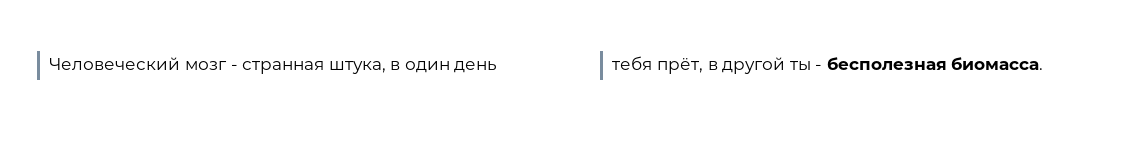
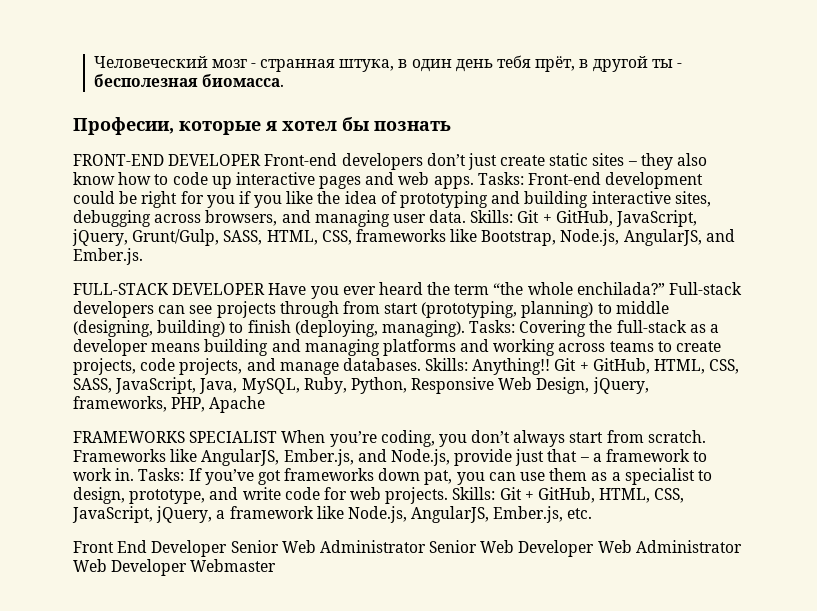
(1044, 63) none -> [73,117,451,135] [73,153,708,170] [73,172,704,189] [73,191,711,208] [73,210,698,227] [72,229,735,246] [73,248,143,265] [73,282,743,299] [73,301,669,318] [73,320,720,337] [73,339,722,356] [73,358,740,375] [73,377,649,394] [73,396,266,413] [73,430,706,447] [73,449,708,466] [73,468,712,485] [73,487,685,504] [72,506,593,523] [73,540,742,557] [73,559,277,576] // Професии, которые я хотел бы познать // FRONT-END DEVELOPER Front-end developers don’t just create static sites – they also know how to code up interactive pages and web apps. Tasks: Front-end development could be right for you if you like the idea of prototyping and building interactive sites, debugging across browsers, and managing user data. Skills: Git + GitHub, JavaScript, jQuery, Grunt/Gulp, SASS, HTML, CSS, frameworks like Bootstrap, Node.js, AngularJS, and Ember.js. // FULL-STACK DEVELOPER Have you ever heard the term “the whole enchilada?” Full-stack developers can see projects through from start (prototyping, planning) to middle (designing, building) to finish (deploying, managing). Tasks: Covering the full-stack as a developer means building and managing platforms and working across teams to create projects, code projects, and manage databases. Skills: Anything!! Git + GitHub, HTML, CSS, SASS, JavaScript, Java, MySQL, Ruby, Python, Responsive Web Design, jQuery, frameworks, PHP, Apache // FRAMEWORKS SPECIALIST When you’re coding, you don’t always start from scratch. Frameworks like AngularJS, Ember.js, and Node.js, provide just that – a framework to work in. Tasks: If you’ve got frameworks down pat, you can use them as a specialist to design, prototype, and write code for web projects. Skills: Git + GitHub, HTML, CSS, JavaScript, jQuery, a framework like Node.js, AngularJS, Ember.js, etc. // Front End Developer Senior Web Administrator Senior Web Developer Web Administrator Web Developer Webmaster

